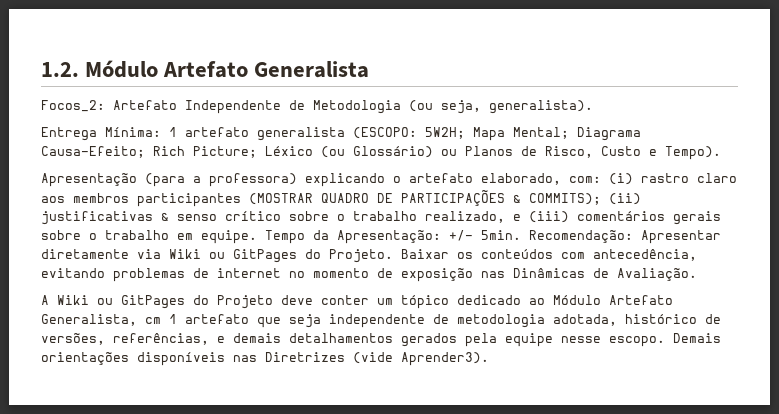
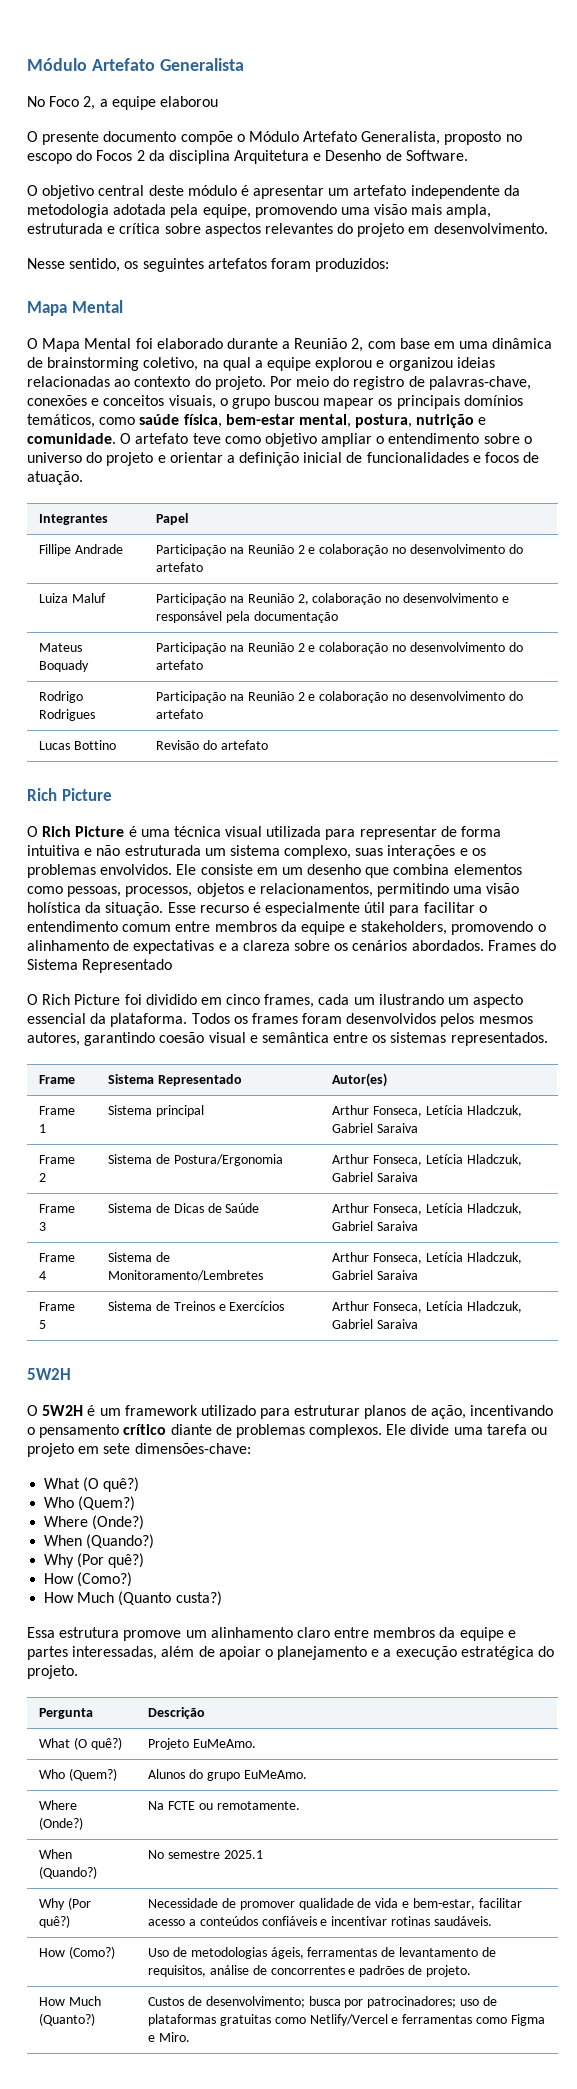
[41,62,79,77] 1.2. -> (27, 64) none
[41,100,593,114] [41,127,641,141] [41,146,721,160] [41,173,737,187] [41,190,641,207] [41,211,721,225] [41,230,721,244] [41,249,697,263] [41,268,697,282] [41,295,673,309] [41,314,721,328] [41,333,721,347] [41,352,489,366] Focos_2: Artefato Independente de Metodologia (ou seja, generalista). // Entrega Mínima: 1 artefato generalista (ESCOPO: 5W2H; Mapa Mental; Diagrama Causa-Efeito; Rich Picture; Léxico (ou Glossário) ou Planos de Risco, Custo e Tempo). // Apresentação (para a professora) explicando o artefato elaborado, com: (i) rastro claro aos membros participantes (MOSTRAR QUADRO DE PARTICIPAÇÕES & COMMITS); (ii) justificativas & senso crítico sobre o trabalho realizado, e (iii) comentários gerais sobre o trabalho em equipe. Tempo da Apresentação: +/- 5min. Recomendação: Apresentar diretamente via Wiki ou GitPages do Projeto. Baixar os conteúdos com antecedência, evitando problemas de internet no momento de exposição nas Dinâmicas de Avaliação. // A Wiki ou GitPages do Projeto deve conter um tópico dedicado ao Módulo Artefato Generalista, cm 1 artefato que seja independente de metodologia adotada, histórico de versões, referências, e demais detalhamentos gerados pela equipe nesse escopo. Demais orientações disponíveis nas Diretrizes (vide Aprender3). -> [27,96,218,110] [27,131,522,145] [27,150,468,164] [27,185,520,199] [27,204,492,218] [27,223,548,237] [27,258,390,272] [27,300,123,316] [27,338,553,352] [27,357,495,371] [27,376,531,390] [27,395,523,409] [27,414,487,428] [27,433,532,447] [27,452,540,466] [27,471,83,485] [39,514,109,525] [156,513,189,525] [39,544,124,556] [156,544,523,556] [156,562,204,572] [39,593,107,603] [156,593,509,605] [156,611,338,623] [39,643,83,652] [39,660,90,672] [156,642,523,654] [156,660,204,670] [39,691,84,703] [39,709,96,721] [156,691,523,703] [156,709,204,719] [39,740,117,750] [156,740,268,750] [27,788,112,801] [27,826,502,840] [27,845,486,859] [27,864,522,878] [27,883,520,897] [27,902,487,916] [27,921,546,935] [27,940,557,954] [27,959,173,973] [27,994,524,1008] [27,1013,533,1027] [27,1032,548,1046] [39,1075,76,1084] [108,1074,243,1086] [332,1073,388,1087] [39,1106,76,1115] [39,1124,47,1133] [108,1105,205,1117] [332,1105,522,1117] [332,1123,419,1133] [39,1155,76,1164] [39,1173,47,1182] [108,1154,283,1166] [332,1154,522,1166] [332,1172,419,1182] [39,1204,76,1213] [39,1222,47,1231] [108,1203,260,1213] [332,1203,522,1215] [332,1221,419,1231] [39,1253,76,1262] [39,1271,47,1280] [108,1252,171,1262] [108,1270,264,1281] [332,1252,522,1264] [332,1270,419,1280] [39,1302,76,1311] [39,1320,47,1329] [108,1301,285,1311] [332,1301,522,1313] [332,1319,419,1329] [27,1368,71,1380] [27,1405,554,1419] [27,1424,548,1438] [27,1443,251,1457] [44,1477,140,1492] [44,1496,136,1511] [44,1515,145,1530] [44,1534,155,1549] [44,1553,145,1568] [44,1572,133,1587] [44,1591,222,1606] [27,1627,516,1641] [27,1646,555,1660] [27,1665,78,1679] [39,1708,94,1719] [148,1707,206,1719] [39,1737,122,1750] [148,1738,257,1750] [39,1768,118,1781] [148,1769,307,1781] [39,1800,78,1810] [39,1817,84,1830] [148,1801,300,1810] [39,1849,73,1859] [39,1866,98,1879] [148,1850,263,1859] [39,1897,92,1910] [39,1915,71,1928] [148,1898,522,1910] [148,1916,492,1926] [39,1946,116,1959] [148,1947,496,1959] [148,1965,471,1977] [39,1996,102,2006] [39,2013,96,2026] [148,1996,497,2008] [148,2014,545,2026] [148,2032,191,2042] No Foco 2, a equipe elaborou // O presente documento compõe o Módulo Artefato Generalista, proposto no escopo do Focos 2 da disciplina Arquitetura e Desenho de Software. // O objetivo central deste módulo é apresentar um artefato independente da metodologia adotada pela equipe, promovendo uma visão mais ampla, estruturada e crítica sobre aspectos relevantes do projeto em desenvolvimento. // Nesse sentido, os seguintes artefatos foram produzidos: // Mapa Mental // O Mapa Mental foi elaborado durante a Reunião 2, com base em uma dinâmica de brainstorming coletivo, na qual a equipe explorou e organizou ideias relacionadas ao contexto do projeto. Por meio do registro de palavras-chave, conexões e conceitos visuais, o grupo buscou mapear os principais domínios temáticos, como saúde física, bem-estar mental, postura, nutrição e comunidade. O artefato teve como objetivo ampliar o entendimento sobre o universo do projeto e orientar a definição inicial de funcionalidades e focos de atuação. // Integrantes | Papel // Fillipe Andrade | Participação na Reunião 2 e colaboração no desenvolvimento do artefato // Luiza Maluf | Participação na Reunião 2, colaboração no desenvolvimento e responsável pela documentação // Mateus Boquady | Participação na Reunião 2 e colaboração no desenvolvimento do artefato // Rodrigo Rodrigues | Participação na Reunião 2 e colaboração no desenvolvimento do artefato // Lucas Bottino | Revisão do artefato // Rich Picture // O Rich Picture é uma técnica visual utilizada para representar de forma intuitiva e não estruturada um sistema complexo, suas interações e os problemas envolvidos. Ele consiste em um desenho que combina elementos como pessoas, processos, objetos e relacionamentos, permitindo uma visão holística da situação. Esse recurso é especialmente útil para facilitar o entendimento comum entre membros da equipe e stakeholders, promovendo o alinhamento de expectativas e a clareza sobre os cenários abordados. Frames do Sistema Representado // O Rich Picture foi dividido em cinco frames, cada um ilustrando um aspecto essencial da plataforma. Todos os frames foram desenvolvidos pelos mesmos autores, garantindo coesão visual e semântica entre os sistemas representados. // Frame | Sistema Representado | Autor(es) // Frame 1 | Sistema principal | Arthur Fonseca, Letícia Hladczuk, Gabriel Saraiva // Frame 2 | Sistema de Postura/Ergonomia | Arthur Fonseca, Letícia Hladczuk, Gabriel Saraiva // Frame 3 | Sistema de Dicas de Saúde | Arthur Fonseca, Letícia Hladczuk, Gabriel Saraiva // Frame 4 | Sistema de Monitoramento/Lembretes | Arthur Fonseca, Letícia Hladczuk, Gabriel Saraiva // Frame 5 | Sistema de Treinos e Exercícios | Arthur Fonseca, Letícia Hladczuk, Gabriel Saraiva // 5W2H // O 5W2H é um framework utilizado para estruturar planos de ação, incentivando o pensamento crítico diante de problemas complexos. Ele divide uma tarefa ou projeto em sete dimensões-chave: // What (O quê?) // Who (Quem?) // Where (Onde?) // When (Quando?) // Why (Por quê?) // How (Como?) // How Much (Quanto custa?) // Essa estrutura promove um alinhamento claro entre membros da equipe e partes interessadas, além de apoiar o planejamento e a execução estratégica do projeto. // Pergunta | Descrição // What (O quê?) | Projeto EuMeAmo. // Who (Quem?) | Alunos do grupo EuMeAmo. // Where (Onde?) | Na FCTE ou remotamente. // When (Quando?) | No semestre 2025.1 // Why (Por quê?) | Necessidade de promover qualidade de vida e bem-estar, facilitar acesso a conteúdos confiáveis e incentivar rotinas saudáveis. // How (Como?) | Uso de metodologias ágeis, ferramentas de levantamento de requisitos, análise de concorrentes e padrões de projeto. // How Much (Quanto?) | Custos de desenvolvimento; busca por patrocinadores; uso de plataformas gratuitas como Netlify/Vercel e ferramentas como Figma e Miro.

